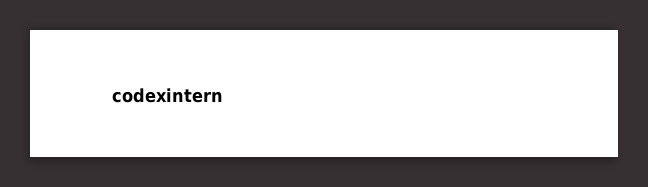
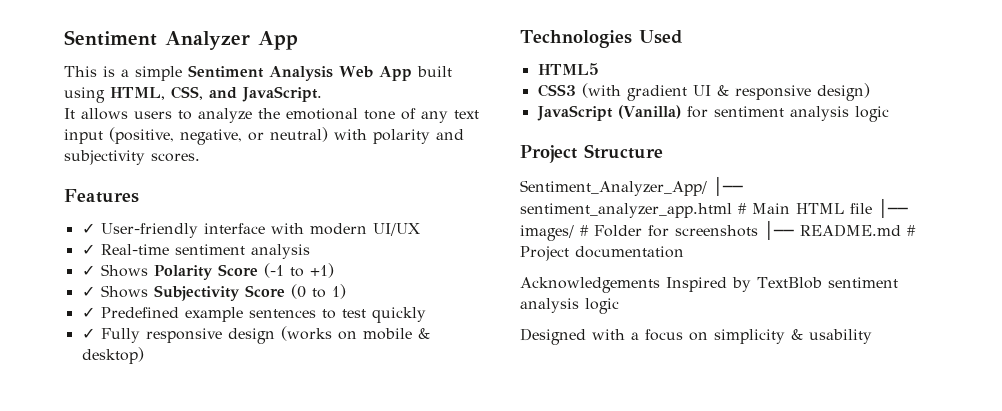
[112,88,223,103] codexintern -> [64,30,298,50] [64,65,452,81] [64,86,322,103] [64,108,479,123] [64,127,464,145] [64,150,200,165] [64,189,139,203] [81,223,420,238] [81,244,310,259] [81,263,334,280] [81,284,346,301] [81,307,426,323] [81,326,430,344] [81,347,144,364] [520,30,683,48] [537,63,599,75] [537,83,870,101] [536,105,889,122] [520,144,663,163] [520,176,743,196] [520,198,908,218] [520,220,916,241] [520,246,684,261] [520,277,898,293] [520,298,619,314] [520,328,872,345] Sentiment Analyzer App // This is a simple Sentiment Analysis Web App built using HTML, CSS, and JavaScript. // It allows users to analyze the emotional tone of any text input (positive, negative, or neutral) with polarity and subjectivity scores. // Features // ✓ User-friendly interface with modern UI/UX // ✓ Real-time sentiment analysis // ✓ Shows Polarity Score (-1 to +1) // ✓ Shows Subjectivity Score (0 to 1) // ✓ Predefined example sentences to test quickly // ✓ Fully responsive design (works on mobile & desktop) // Technologies Used // HTML5 // CSS3 (with gradient UI & responsive design) // JavaScript (Vanilla) for sentiment analysis logic // Project Structure // Sentiment_Analyzer_App/ │── sentiment_analyzer_app.html # Main HTML file │── images/ # Folder for screenshots │── README.md # Project documentation // Acknowledgements Inspired by TextBlob sentiment analysis logic // Designed with a focus on simplicity & usability

